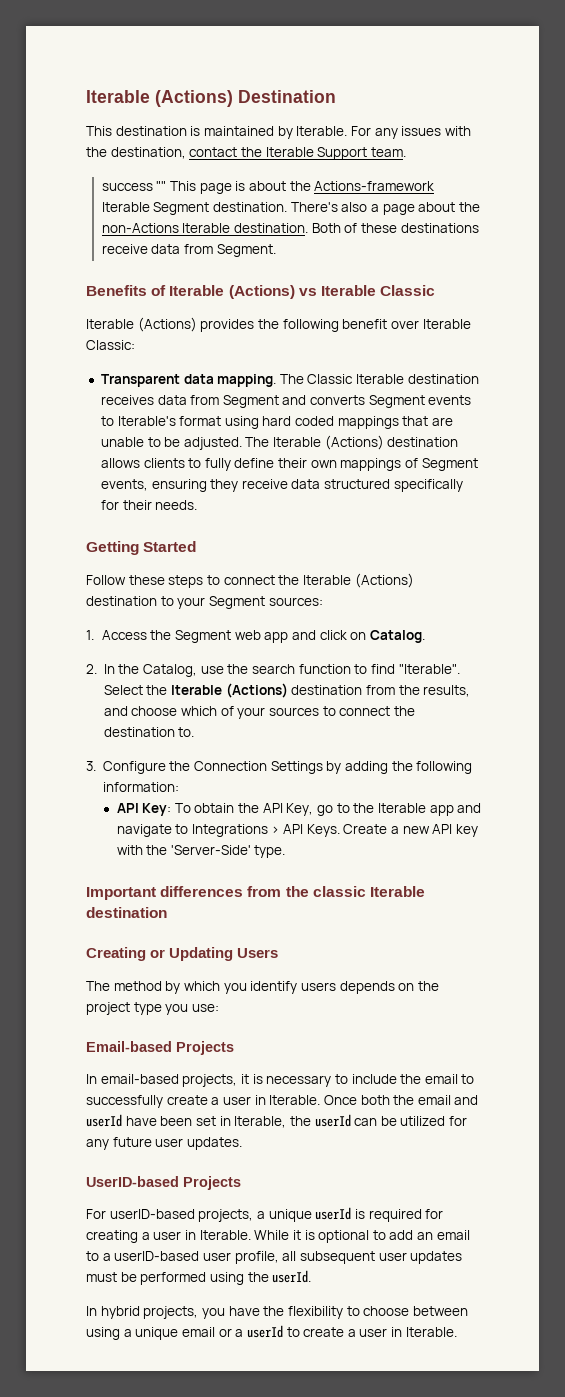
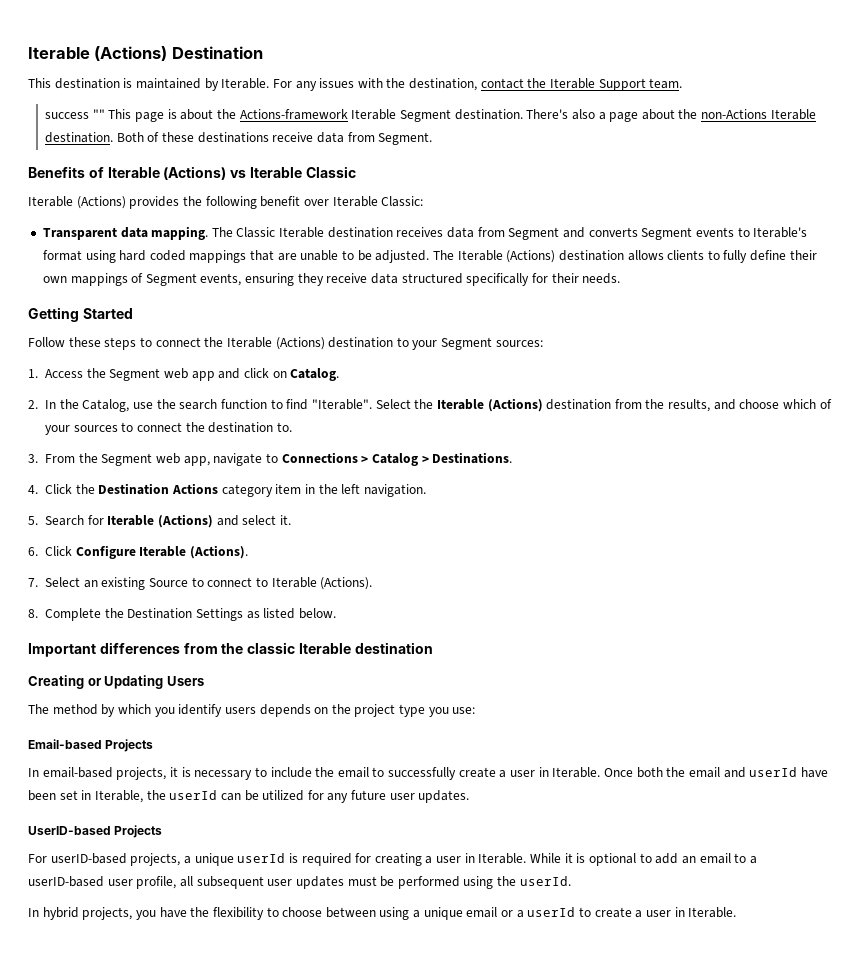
[102,761,473,774] [102,782,179,792] [116,803,482,816] [116,824,478,837] [116,845,286,858] Configure the Connection Settings by adding the following information: // API Key: To obtain the API Key, go to the Iterable app and navigate to Integrations > API Keys. Create a new API key with the 'Server-Side' type. -> [45,452,513,466] [28,483,426,497] [28,514,292,528] [28,545,249,559] [28,577,373,590] [28,608,337,621] From the Segment web app, navigate to Connections > Catalog > Destinations. // 4. Click the Destination Actions category item in the left navigation. // 5. Search for Iterable (Actions) and select it. // 6. Click Configure Iterable (Actions). // 7. Select an existing Source to connect to Iterable (Actions). // 8. Complete the Destination Settings as listed below.

